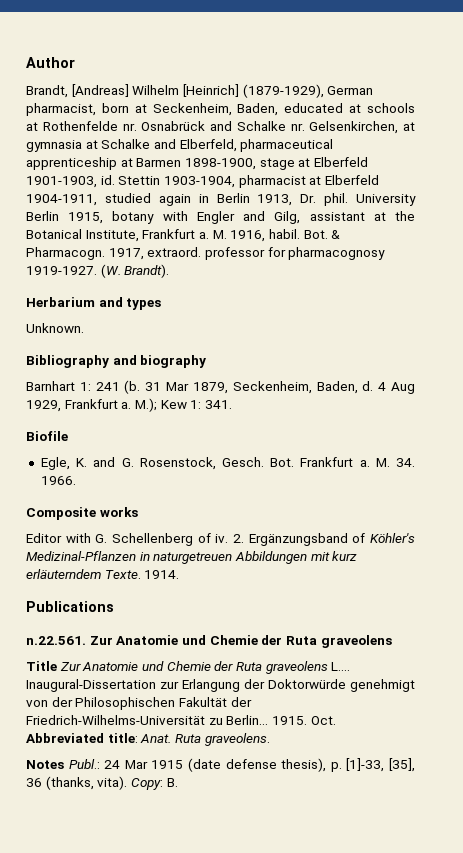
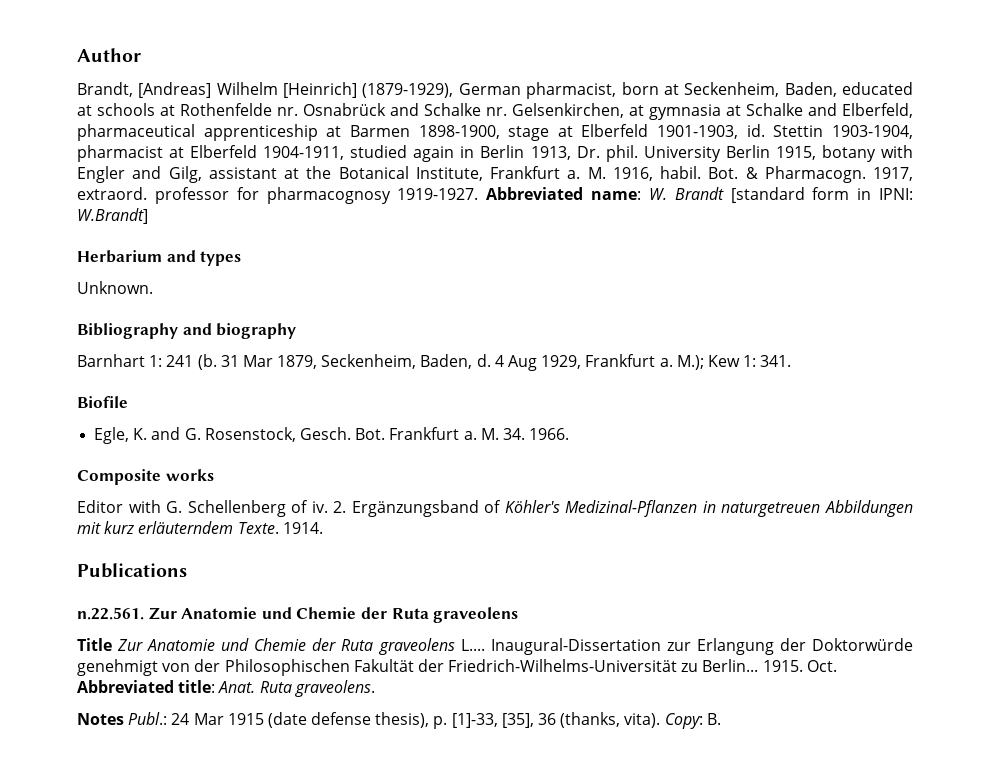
[100,264,170,278] (W. Brandt). -> [486,187,914,203] [77,208,148,224] Abbreviated name: W. Brandt [standard form in IPNI: W.Brandt]

